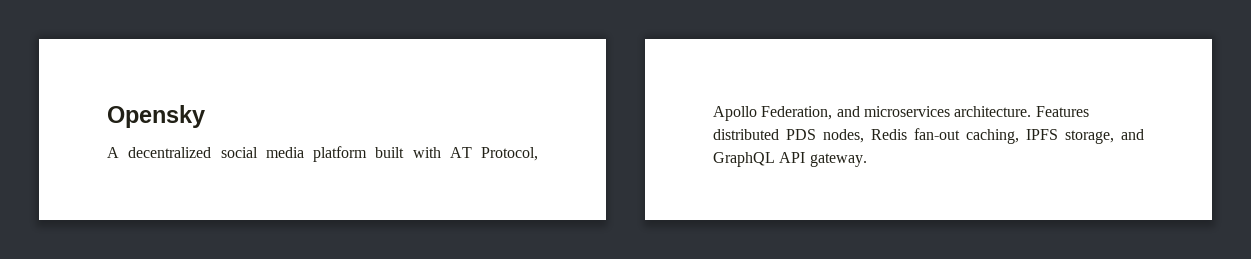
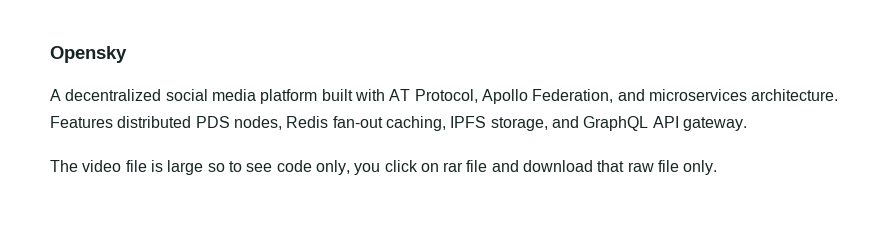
(867, 160) none -> [50,160,718,175] // The video file is large so to see code only, you click on rar file and download that raw file only.

